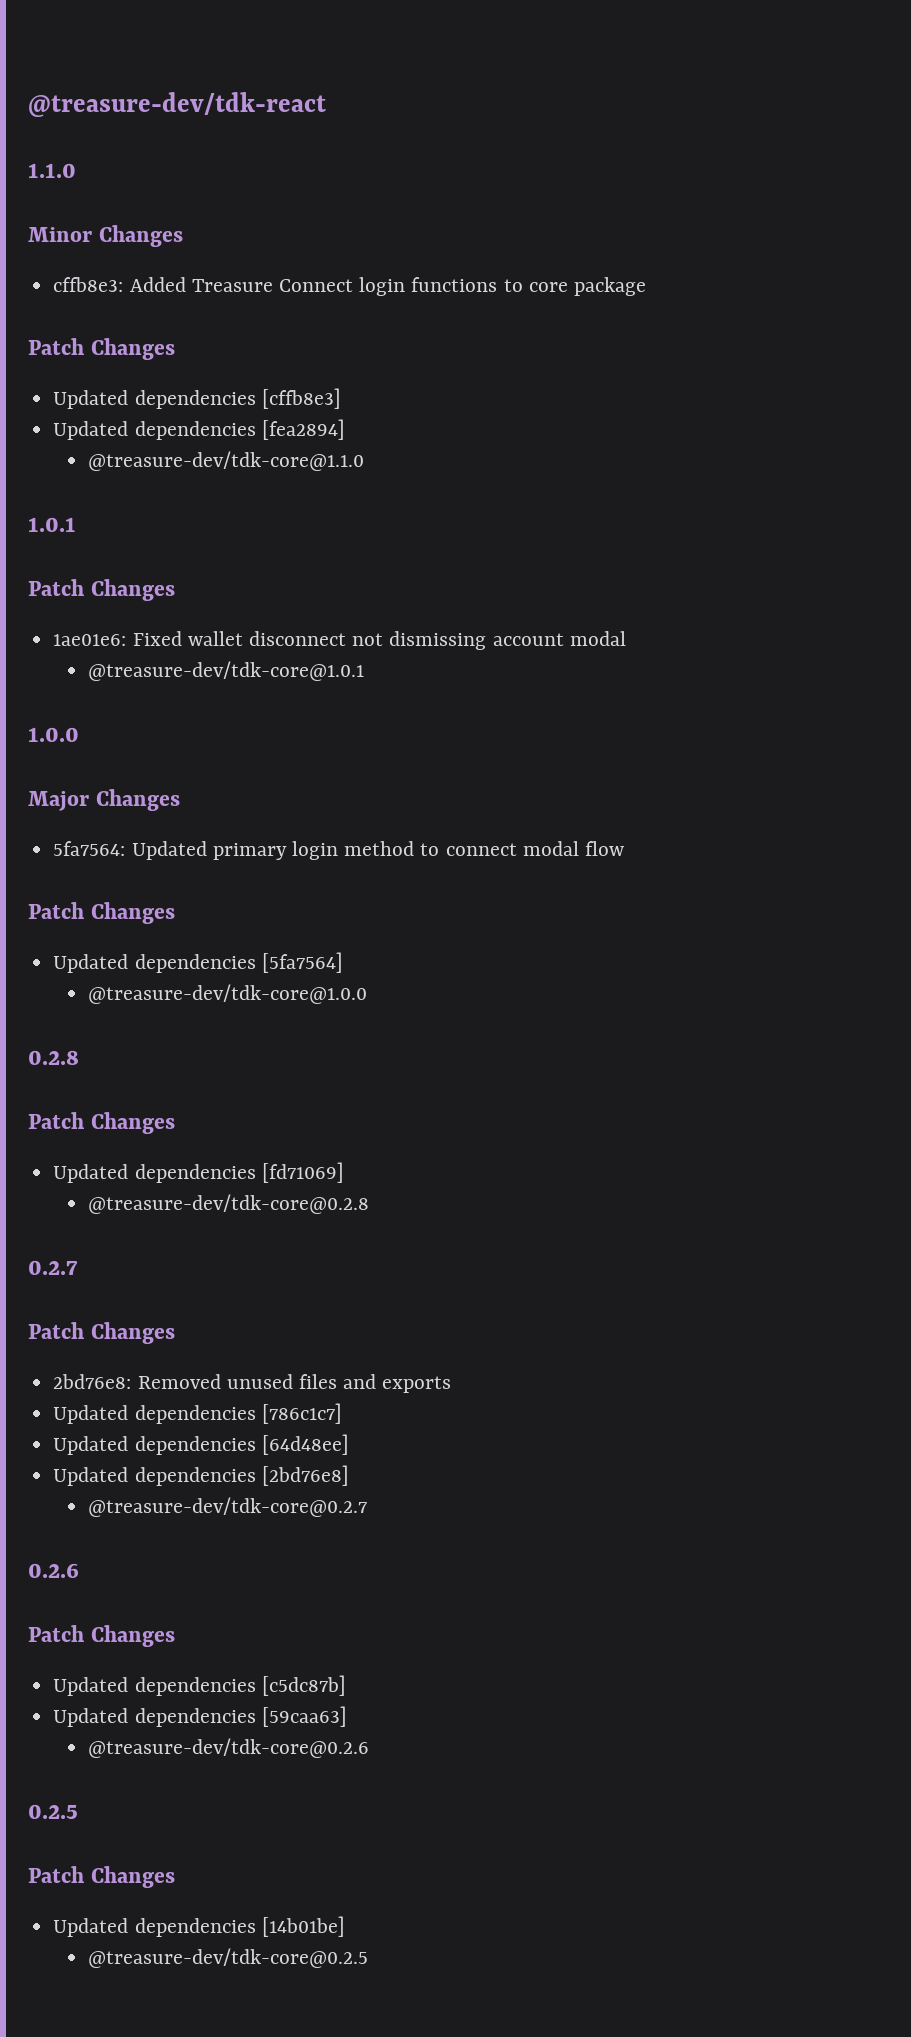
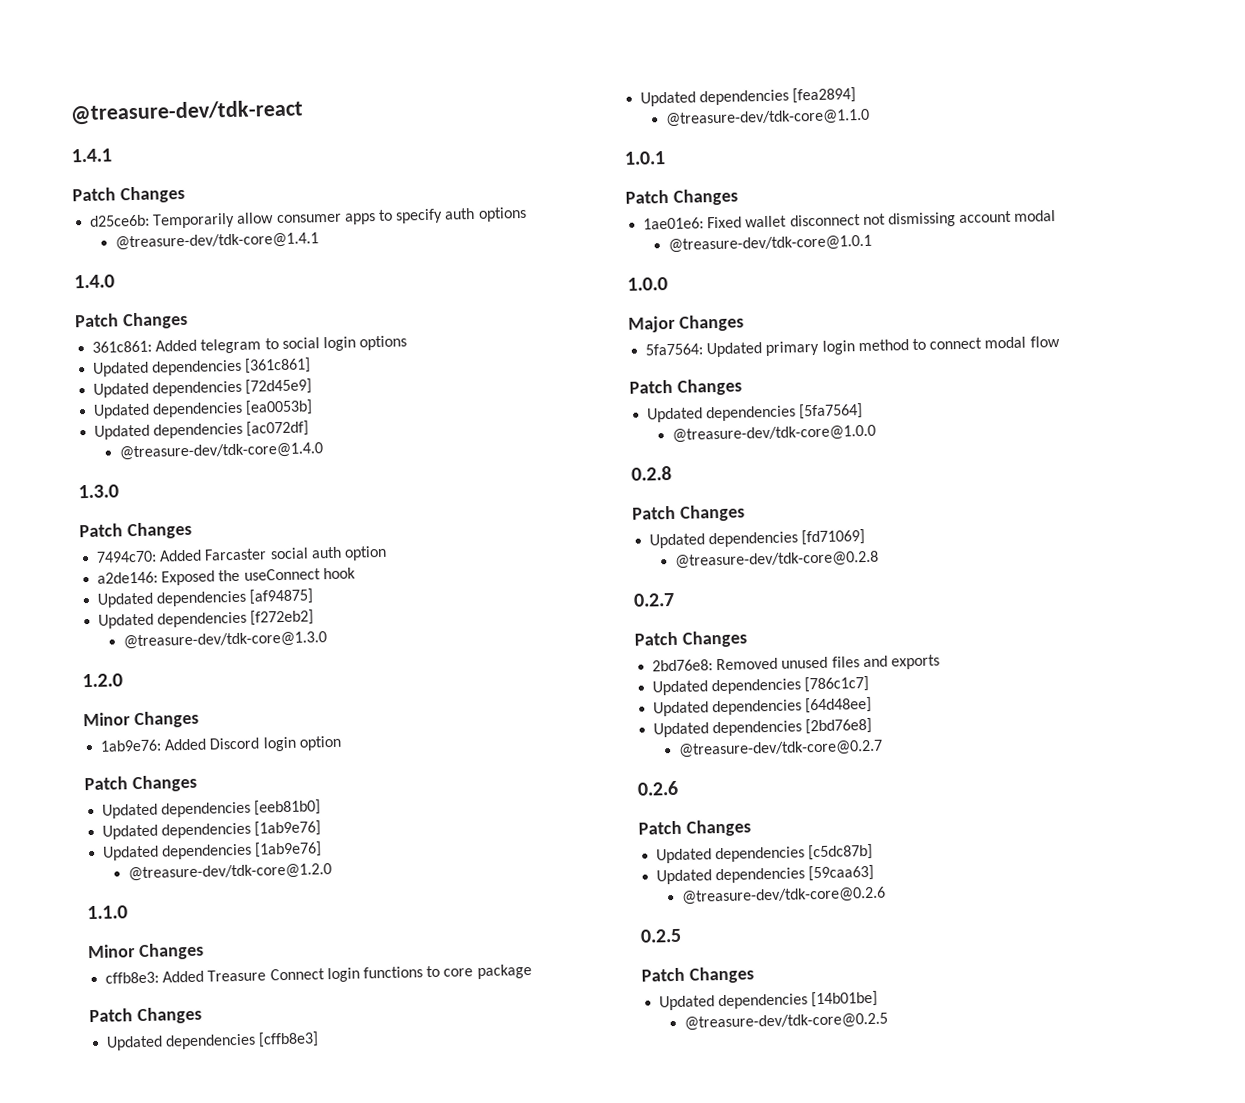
(326, 104) none -> [71,148,112,163] [72,185,185,204] [89,206,527,229] [114,232,319,251] [74,274,115,289] [74,311,188,330] [92,335,408,354] [93,357,312,377] [93,378,313,398] [93,399,314,419] [94,420,310,440] [118,442,323,461] [78,484,119,499] [79,521,192,540] [96,545,387,563] [97,567,356,586] [97,588,315,608] [98,609,315,629] [122,631,327,650] [82,673,123,688] [83,710,199,729] [100,735,342,752] [84,774,197,793] [102,799,322,819] [102,820,322,840] [102,841,323,861] [127,863,332,882] // 1.4.1 // Patch Changes // d25ce6b: Temporarily allow consumer apps to specify auth options // @treasure-dev/tdk-core@1.4.1 // 1.4.0 // Patch Changes // 361c861: Added telegram to social login options // Updated dependencies [361c861] // Updated dependencies [72d45e9] // Updated dependencies [ea0053b] // Updated dependencies [ac072df] // @treasure-dev/tdk-core@1.4.0 // 1.3.0 // Patch Changes // 7494c70: Added Farcaster social auth option // a2de146: Exposed the useConnect hook // Updated dependencies [af94875] // Updated dependencies [f272eb2] // @treasure-dev/tdk-core@1.3.0 // 1.2.0 // Minor Changes // 1ab9e76: Added Discord login option // Patch Changes // Updated dependencies [eeb81b0] // Updated dependencies [1ab9e76] // Updated dependencies [1ab9e76] // @treasure-dev/tdk-core@1.2.0

